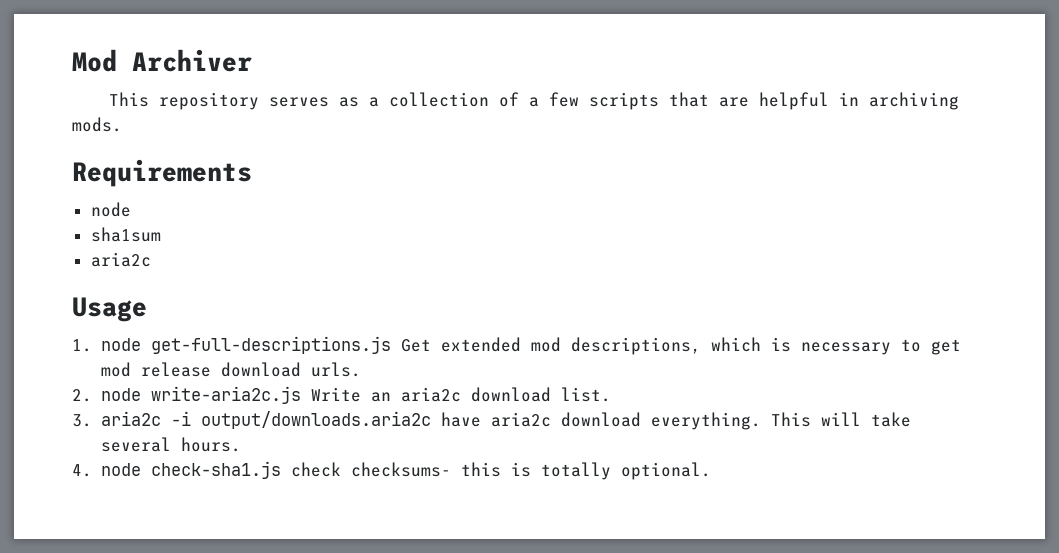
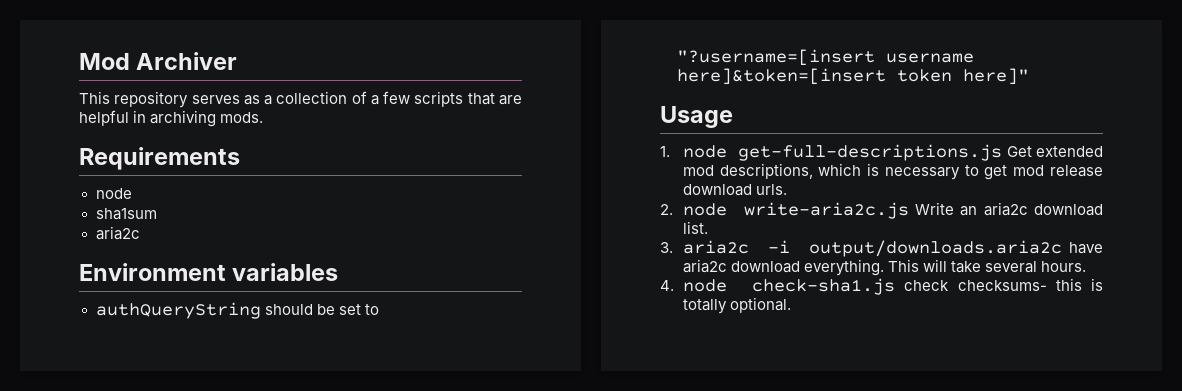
(151, 259) none -> [79,263,339,281] [95,302,379,319] [676,49,974,66] [676,68,1029,85] // Environment variables // authQueryString should be set to "?username=[insert username here]&token=[insert token here]"

